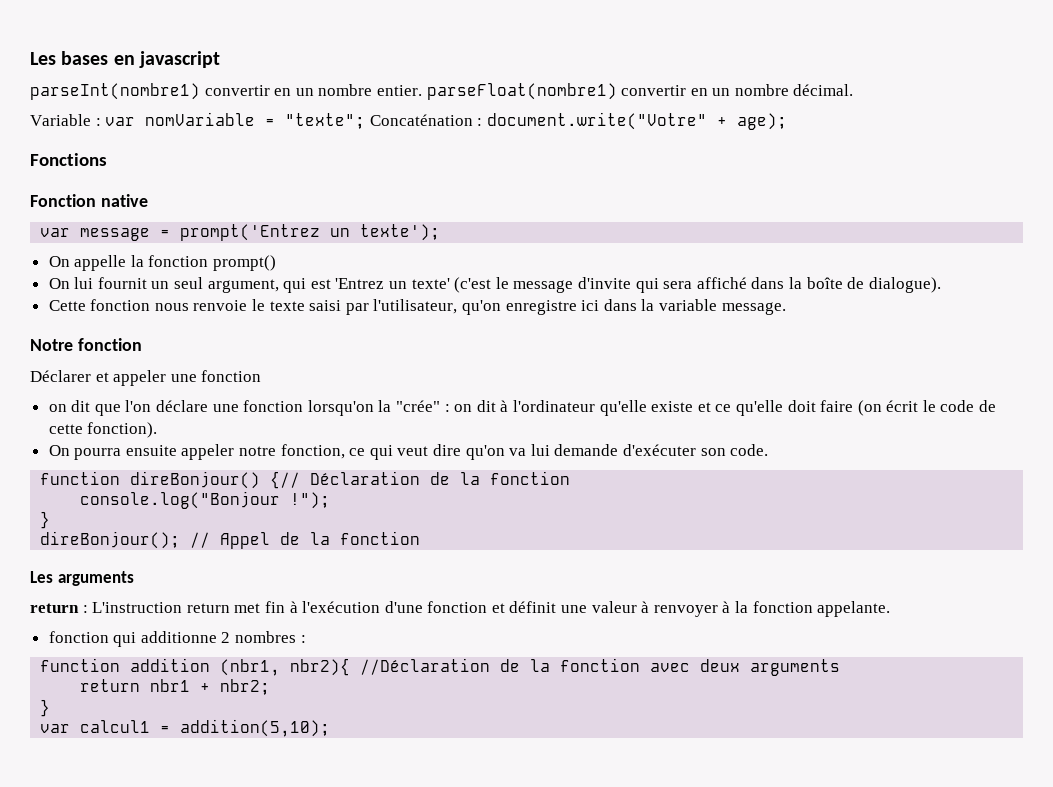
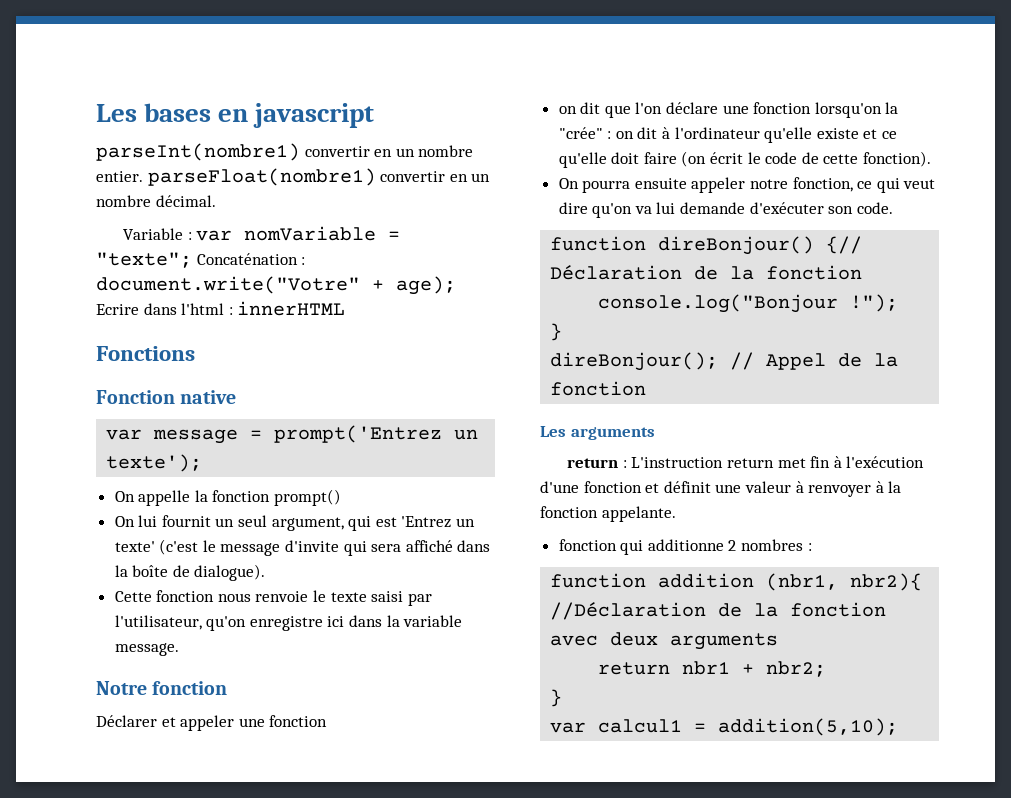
(787, 121) none -> [96,301,346,316] Ecrire dans l'html : innerHTML

